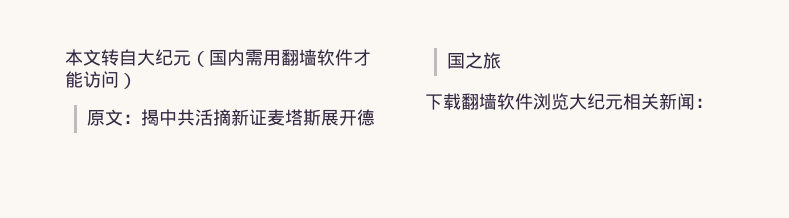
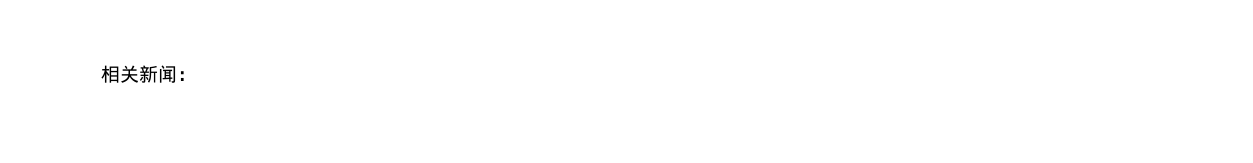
[65,49,371,67] [65,71,137,89] [86,109,375,126] [446,52,501,69] [425,93,623,110] 本文转自大纪元（国内需用翻墙软件才能访问） // 原文：揭中共活摘新证麦塔斯展开德国之旅 // 下载翻墙软件浏览大纪元 -> (101, 74) none

